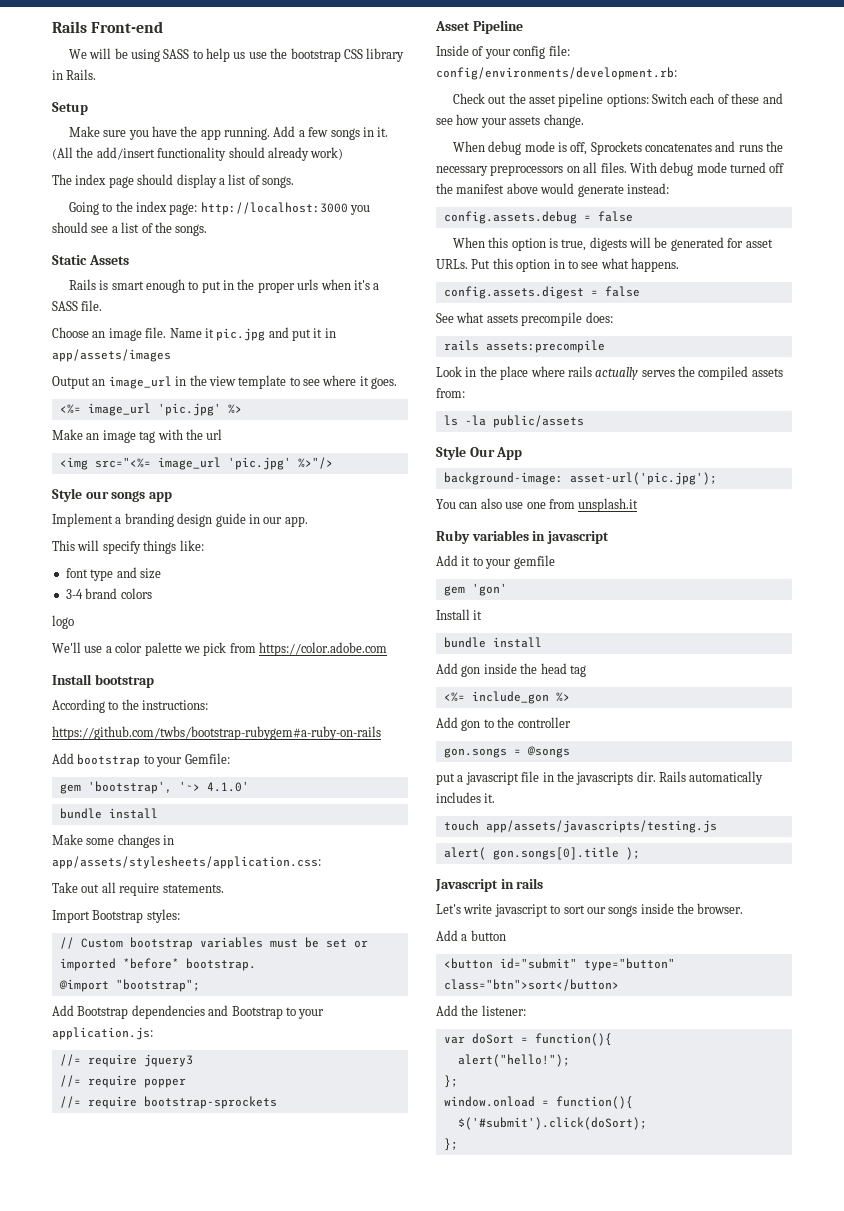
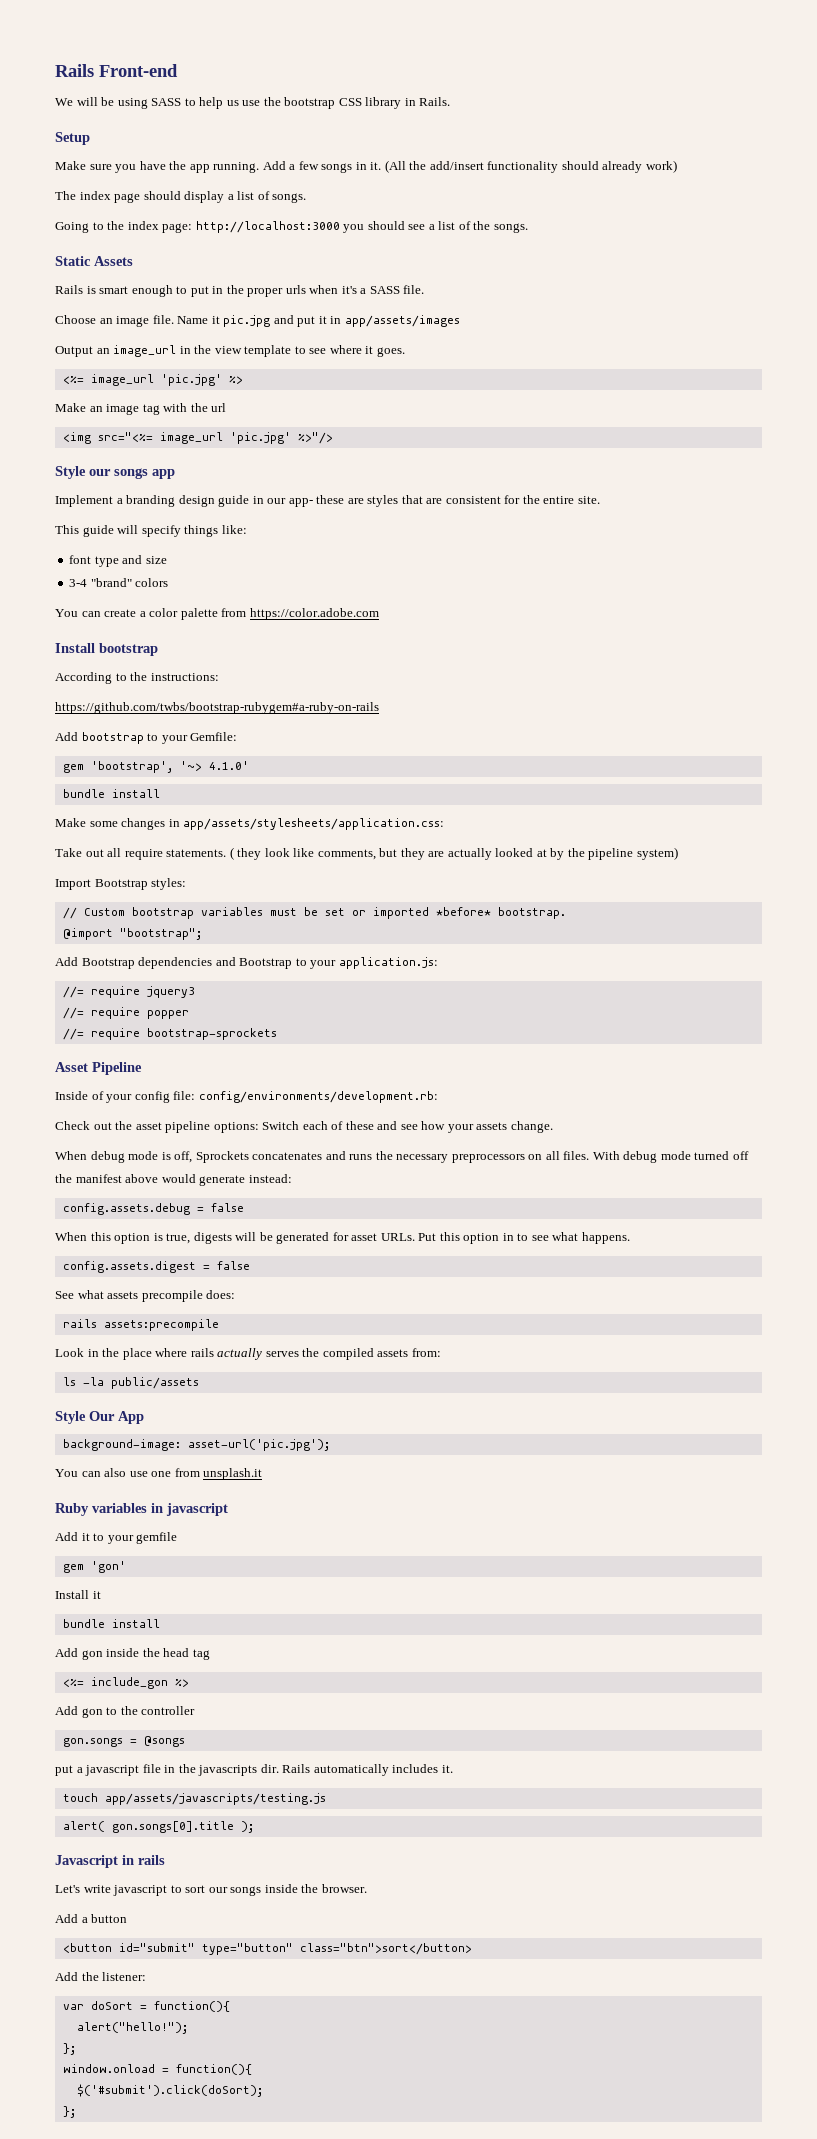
[284,516,308,527] app. -> [288,495,600,507] app- these are styles that are consistent for the entire site.
(75, 545) none -> [82,525,114,537] guide
[85,588,118,599] brand -> [90,578,132,587] "brand"
[52,615,74,629] [52,642,103,653] logo // We'll use -> [55,609,137,617] You can create
[183,642,227,656] we pick -> (218, 614) none
(224, 888) none -> [229,847,678,860] ( they look like comments, but they are actually looked at by the pipeline system)

